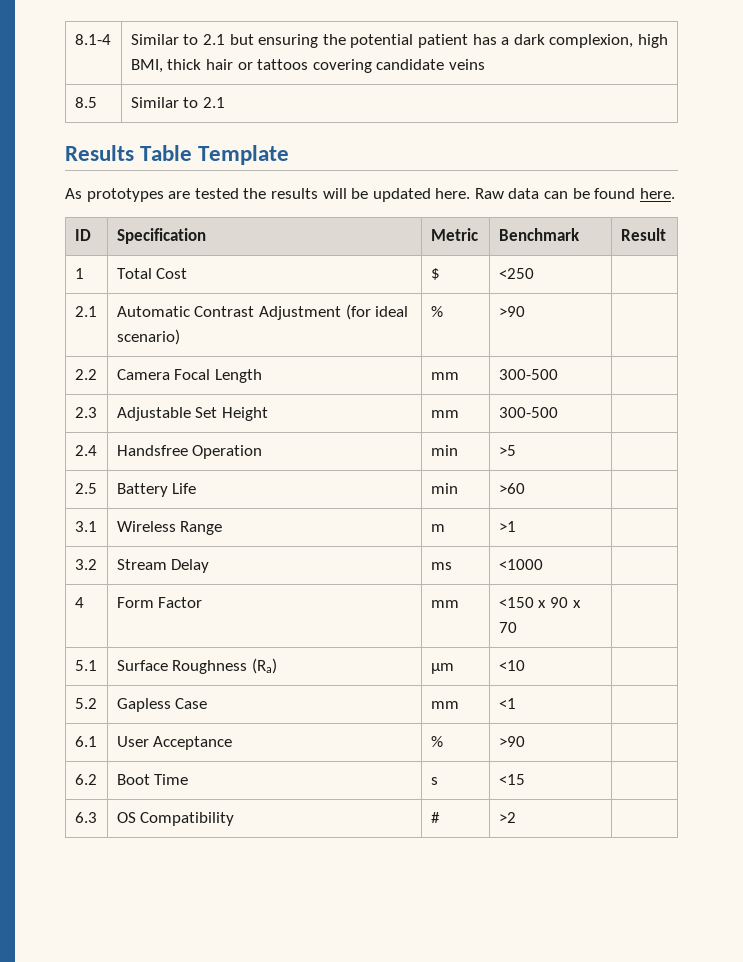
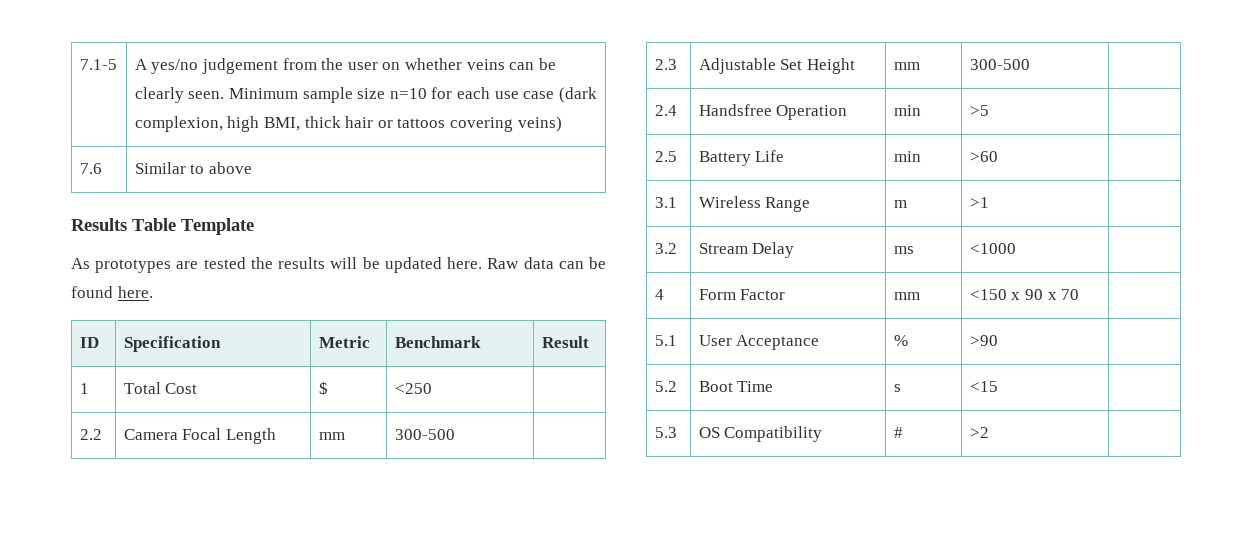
[74,34,111,45] [130,34,545,48] 8.1-4 | Similar to 2.1 but ensuring the potential patient has a dark -> [79,59,117,70] [134,58,556,74] [134,87,597,103] 7.1-5 | A yes/no judgement from the user on whether veins can be clearly seen. Minimum sample size n=10 for each use case (dark
[376,59,485,70] [74,97,97,108] [130,97,226,108] candidate veins // 8.5 | Similar to 2.1 -> [517,116,562,132] [79,163,102,174] [134,162,253,174] veins) // 7.6 | Similar to above
[74,306,97,317] [116,304,409,320] [116,329,180,345] [430,306,443,317] [498,306,525,317] // 2.1 | Automatic Contrast Adjustment (for ideal scenario) | % | >90 | -> (432, 388) none
[116,658,278,674] [430,663,454,674] [498,660,525,671] [74,698,97,709] [116,698,208,712] [430,701,459,709] [498,698,516,709] [74,736,97,747] | Surface Roughness (Ra) | μm | <10 | // 5.2 | Gapless Case | mm | <1 | // 6.1 -> (677, 340) none
[74,774,97,785] 6.2 -> [654,381,677,392] 5.2
[74,812,97,823] 6.3 -> [654,427,677,438] 5.3

